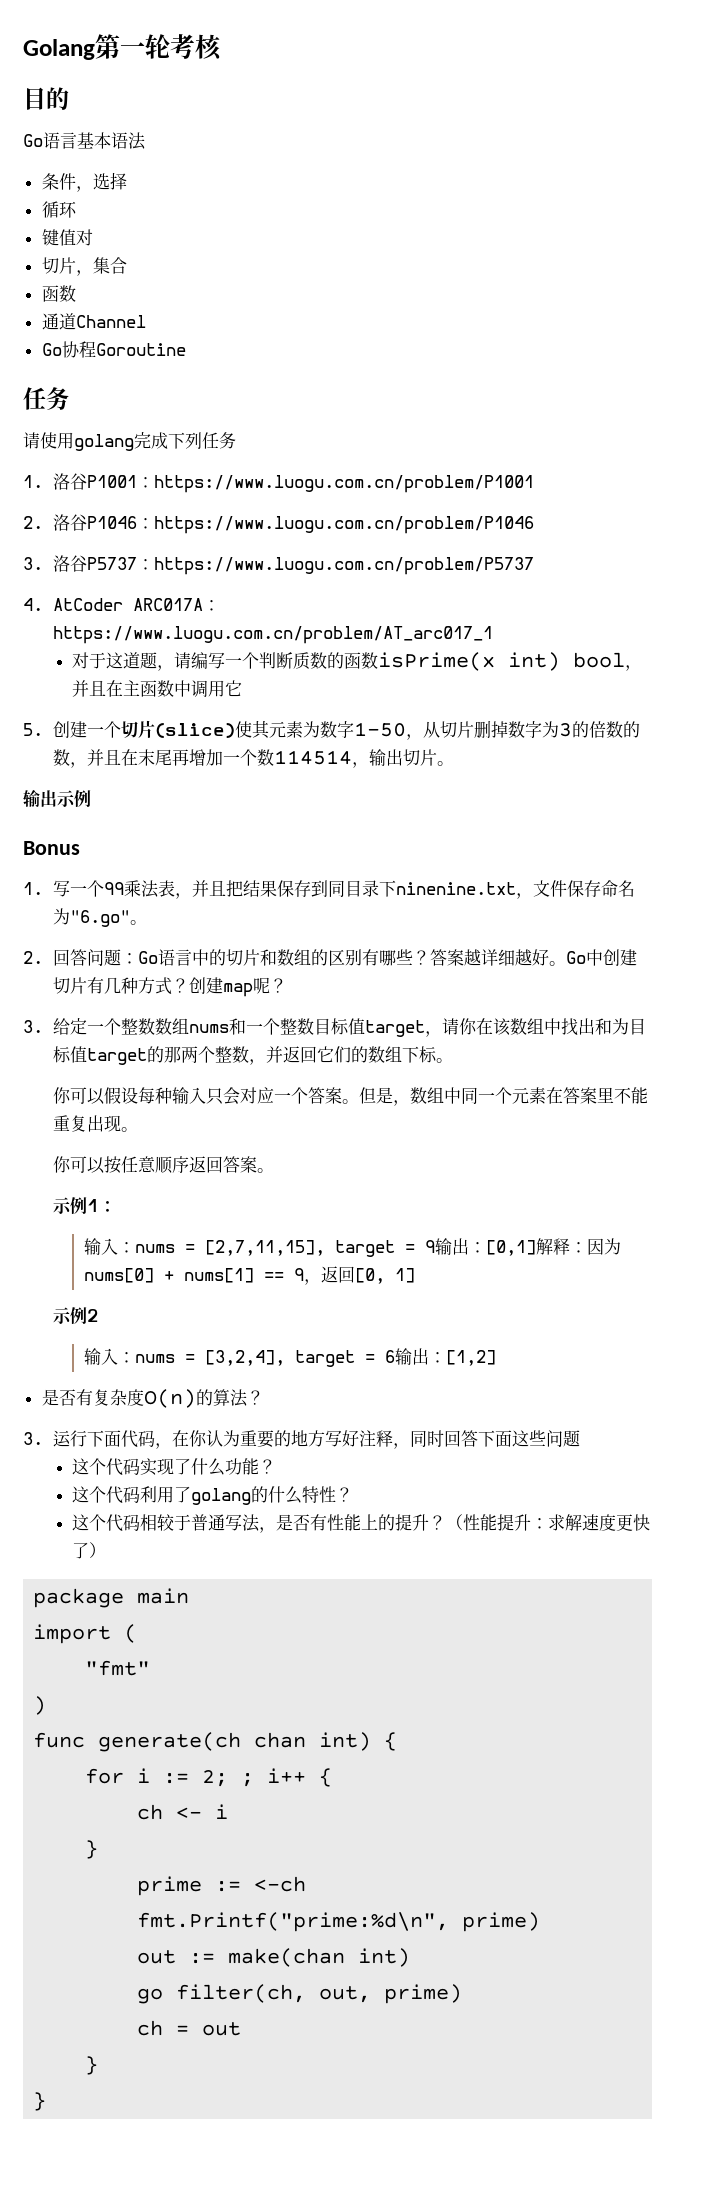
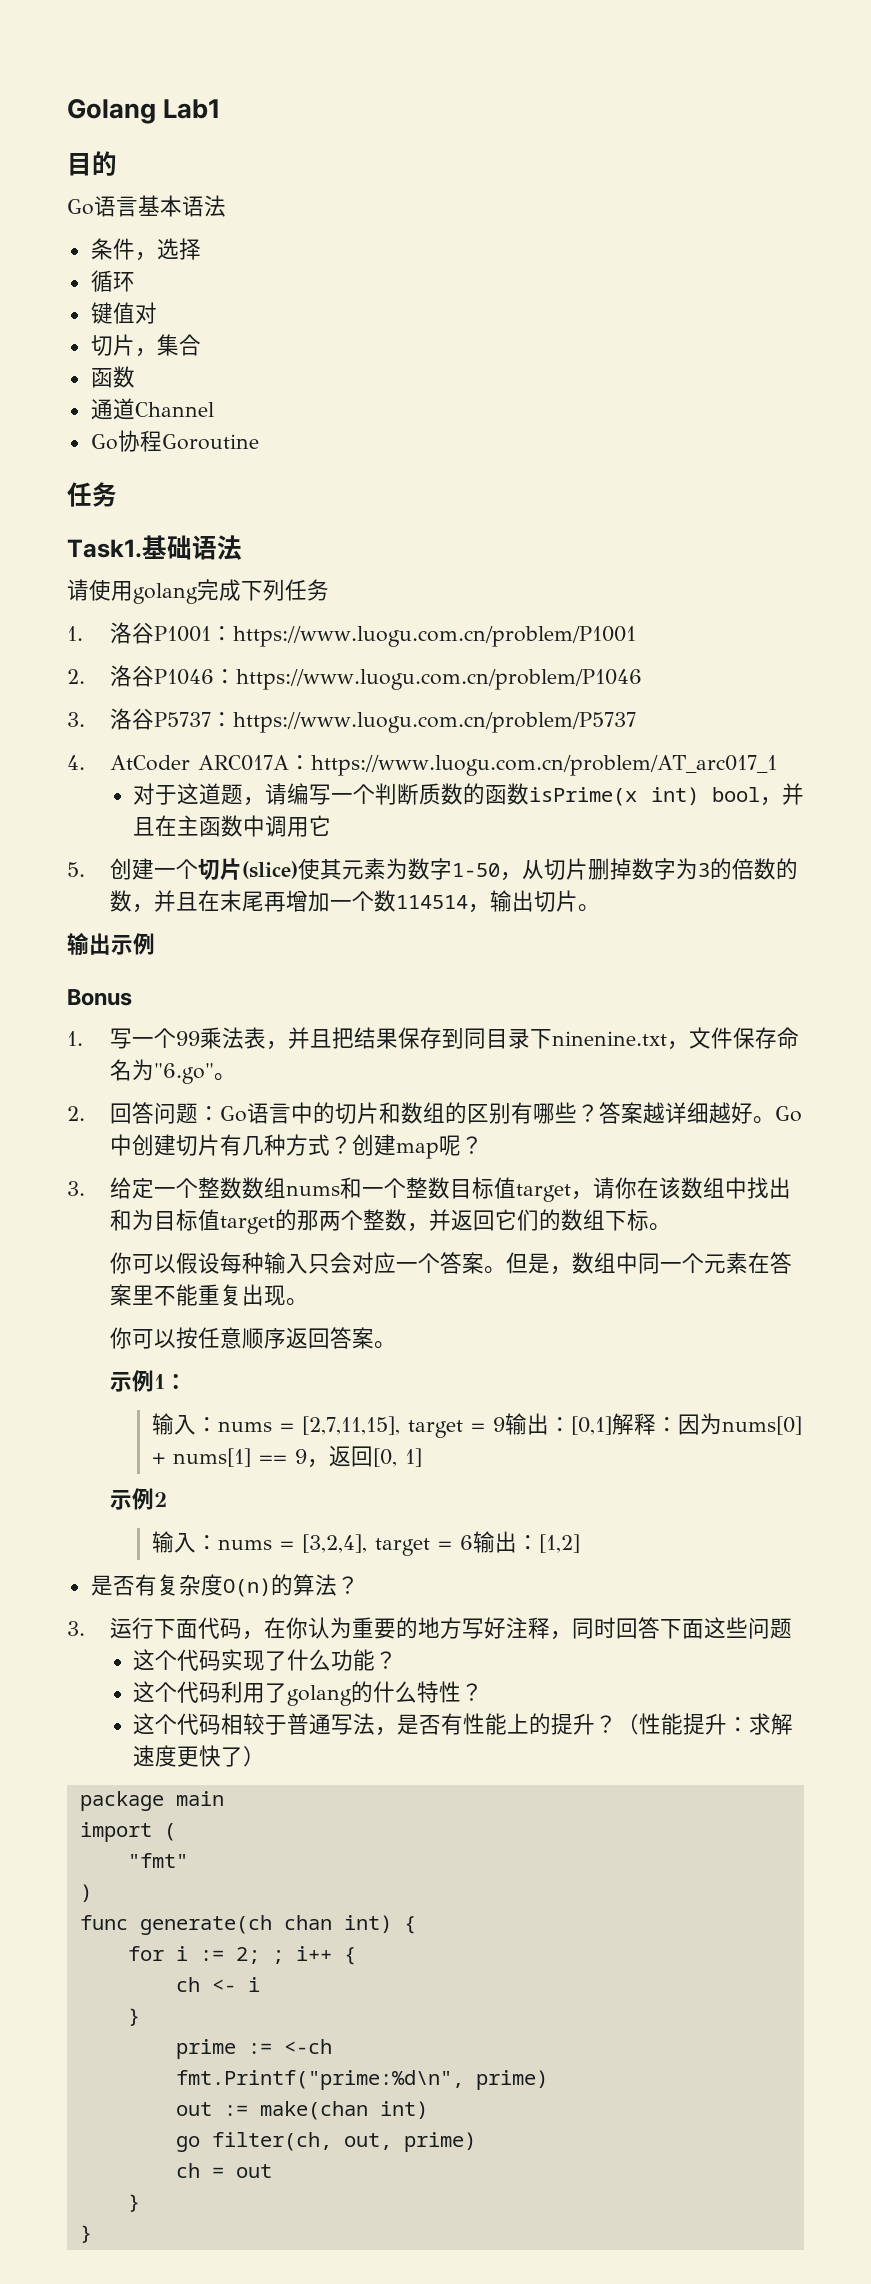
[95,34,222,61] 第一轮考核 -> [163,99,221,119] Lab1
(69, 398) none -> [67,535,242,560] // Task1.基础语法

